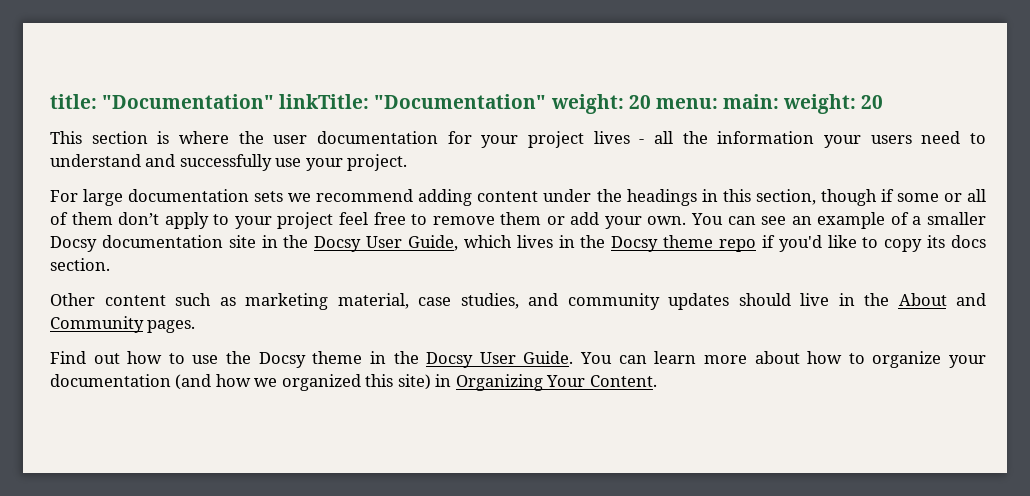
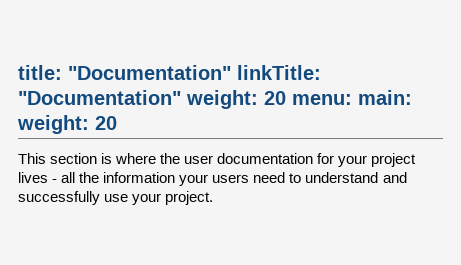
[50,189,986,206] [50,212,987,229] [50,235,987,252] [50,258,110,271] [50,293,986,310] [50,316,196,333] [50,351,986,368] [50,374,657,391] // For large documentation sets we recommend adding content under the headings in this section, though if some or all of them don’t apply to your project feel free to remove them or add your own. You can see an example of a smaller Docsy documentation site in the Docsy User Guide, which lives in the Docsy theme repo if you'd like to copy its docs section. // Other content such as marketing material, case studies, and community updates should live in the About and Community pages. // Find out how to use the Docsy theme in the Docsy User Guide. You can learn more about how to organize your documentation (and how we organized this site) in Organizing Your Content. -> (214, 198) none

